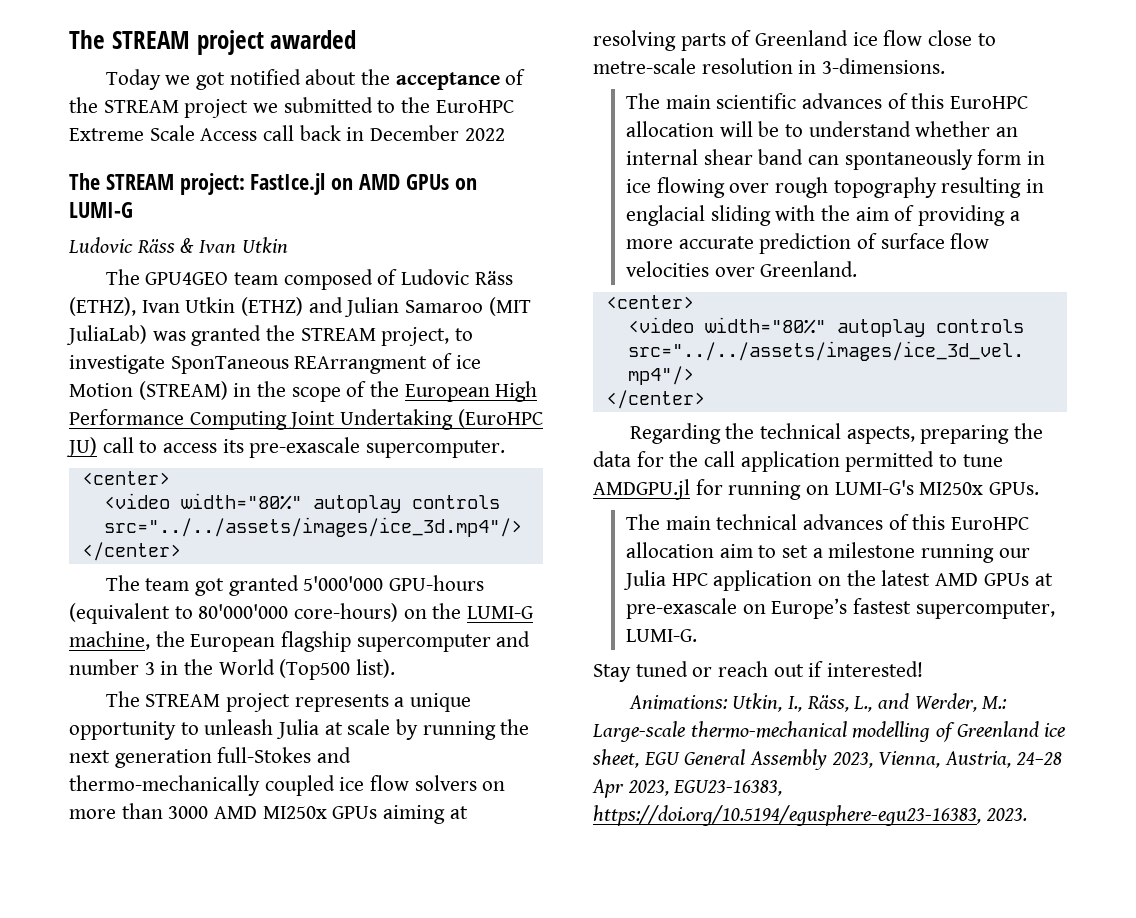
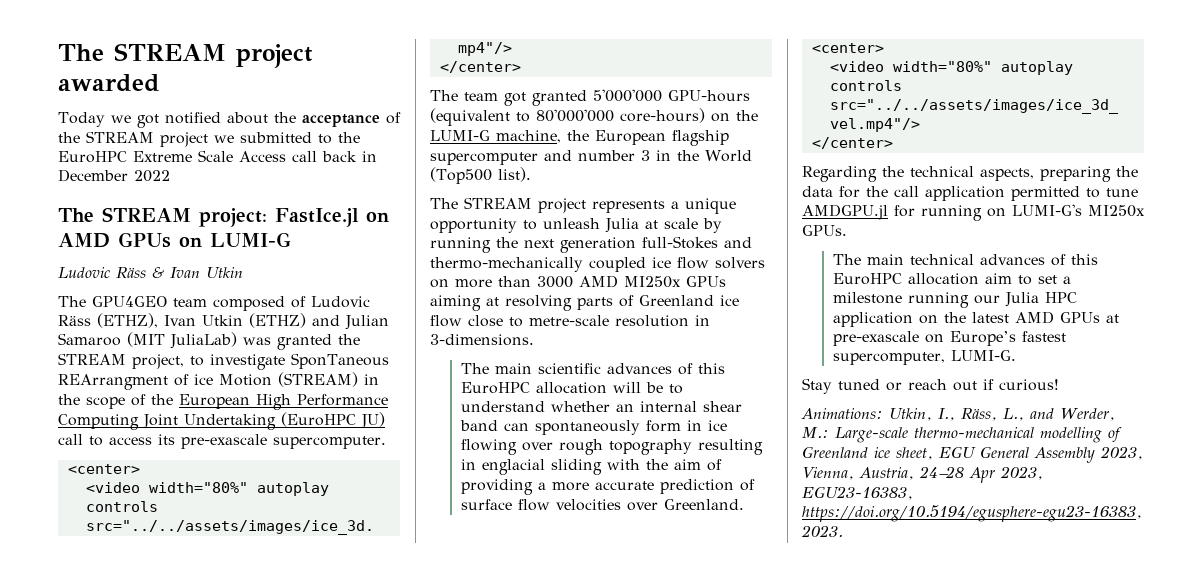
[827,661,924,677] interested! -> [999,379,1059,391] curious!

